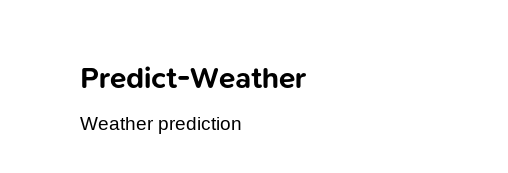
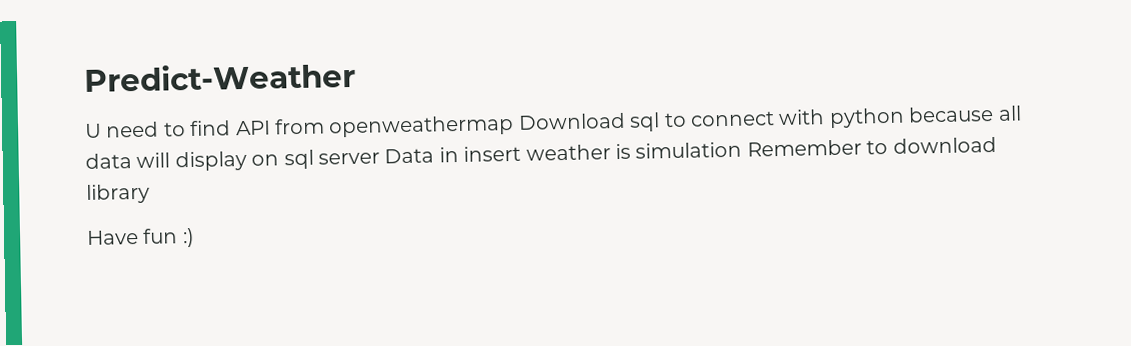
[80,117,243,134] Weather prediction -> [85,105,1022,138] [85,136,997,172] [86,183,150,204] [86,227,195,248] U need to find API from openweathermap Download sql to connect with python because all data will display on sql server Data in insert weather is simulation Remember to download library // Have fun :)

